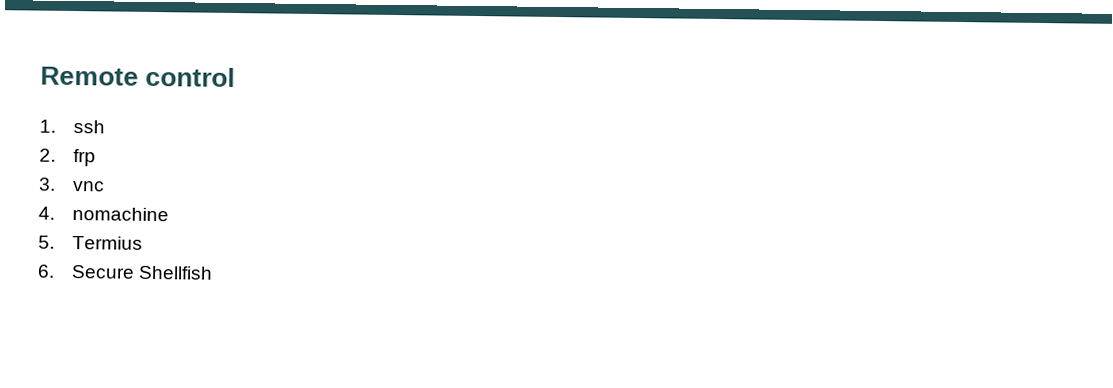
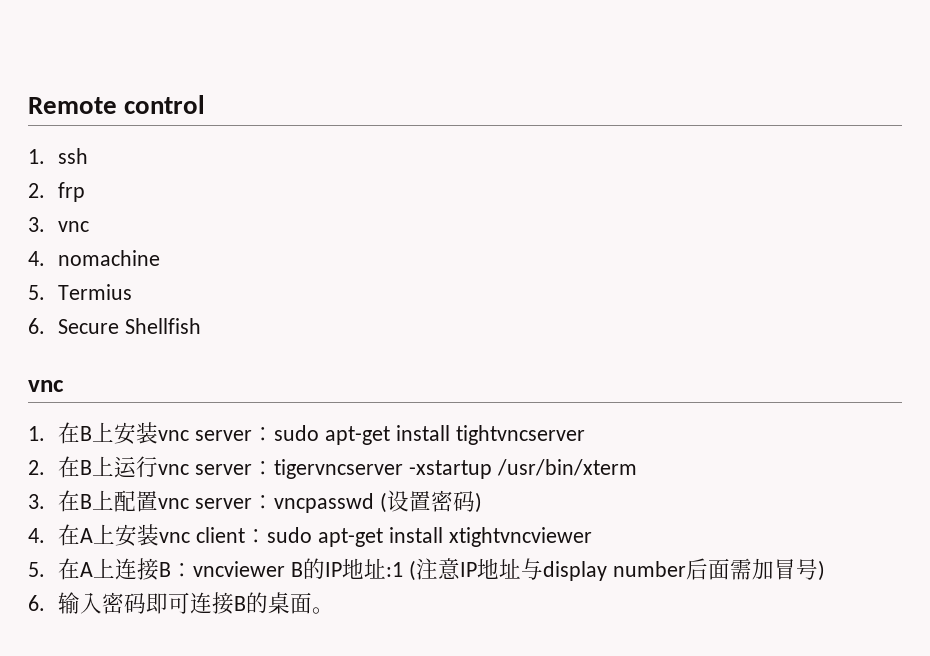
(214, 272) none -> [28,380,64,392] [28,422,585,445] [28,456,637,479] [28,490,482,513] [28,524,592,547] [28,558,825,581] [28,592,335,614] // vnc // 1.在B上安装vnc server：sudo apt-get install tightvncserver // 2.在B上运行vnc server：tigervncserver -xstartup /usr/bin/xterm // 3.在B上配置vnc server：vncpasswd (设置密码) // 4.在A上安装vnc client：sudo apt-get install xtightvncviewer // 5.在A上连接B：vncviewer B的IP地址:1 (注意IP地址与display number后面需加冒号) // 6.输入密码即可连接B的桌面。

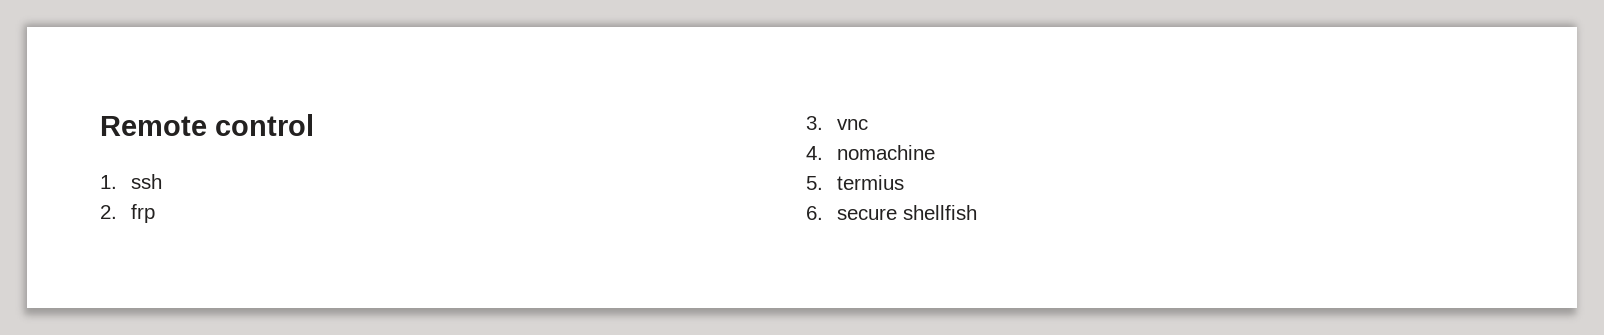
[58,284,133,300] [28,318,202,334] [28,380,64,392] [28,422,585,445] [28,456,637,479] [28,490,482,513] [28,524,592,547] [28,558,825,581] [28,592,335,614] Termius // 6. Secure Shellfish // vnc // 1.在B上安装vnc server：sudo apt-get install tightvncserver // 2.在B上运行vnc server：tigervncserver -xstartup /usr/bin/xterm // 3.在B上配置vnc server：vncpasswd (设置密码) // 4.在A上安装vnc client：sudo apt-get install xtightvncviewer // 5.在A上连接B：vncviewer B的IP地址:1 (注意IP地址与display number后面需加冒号) // 6.输入密码即可连接B的桌面。 -> [836,175,904,190] [806,205,977,220] termius // 6. secure shellfish

